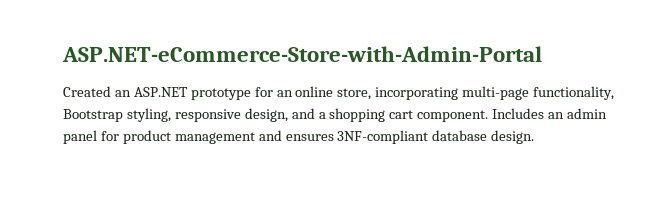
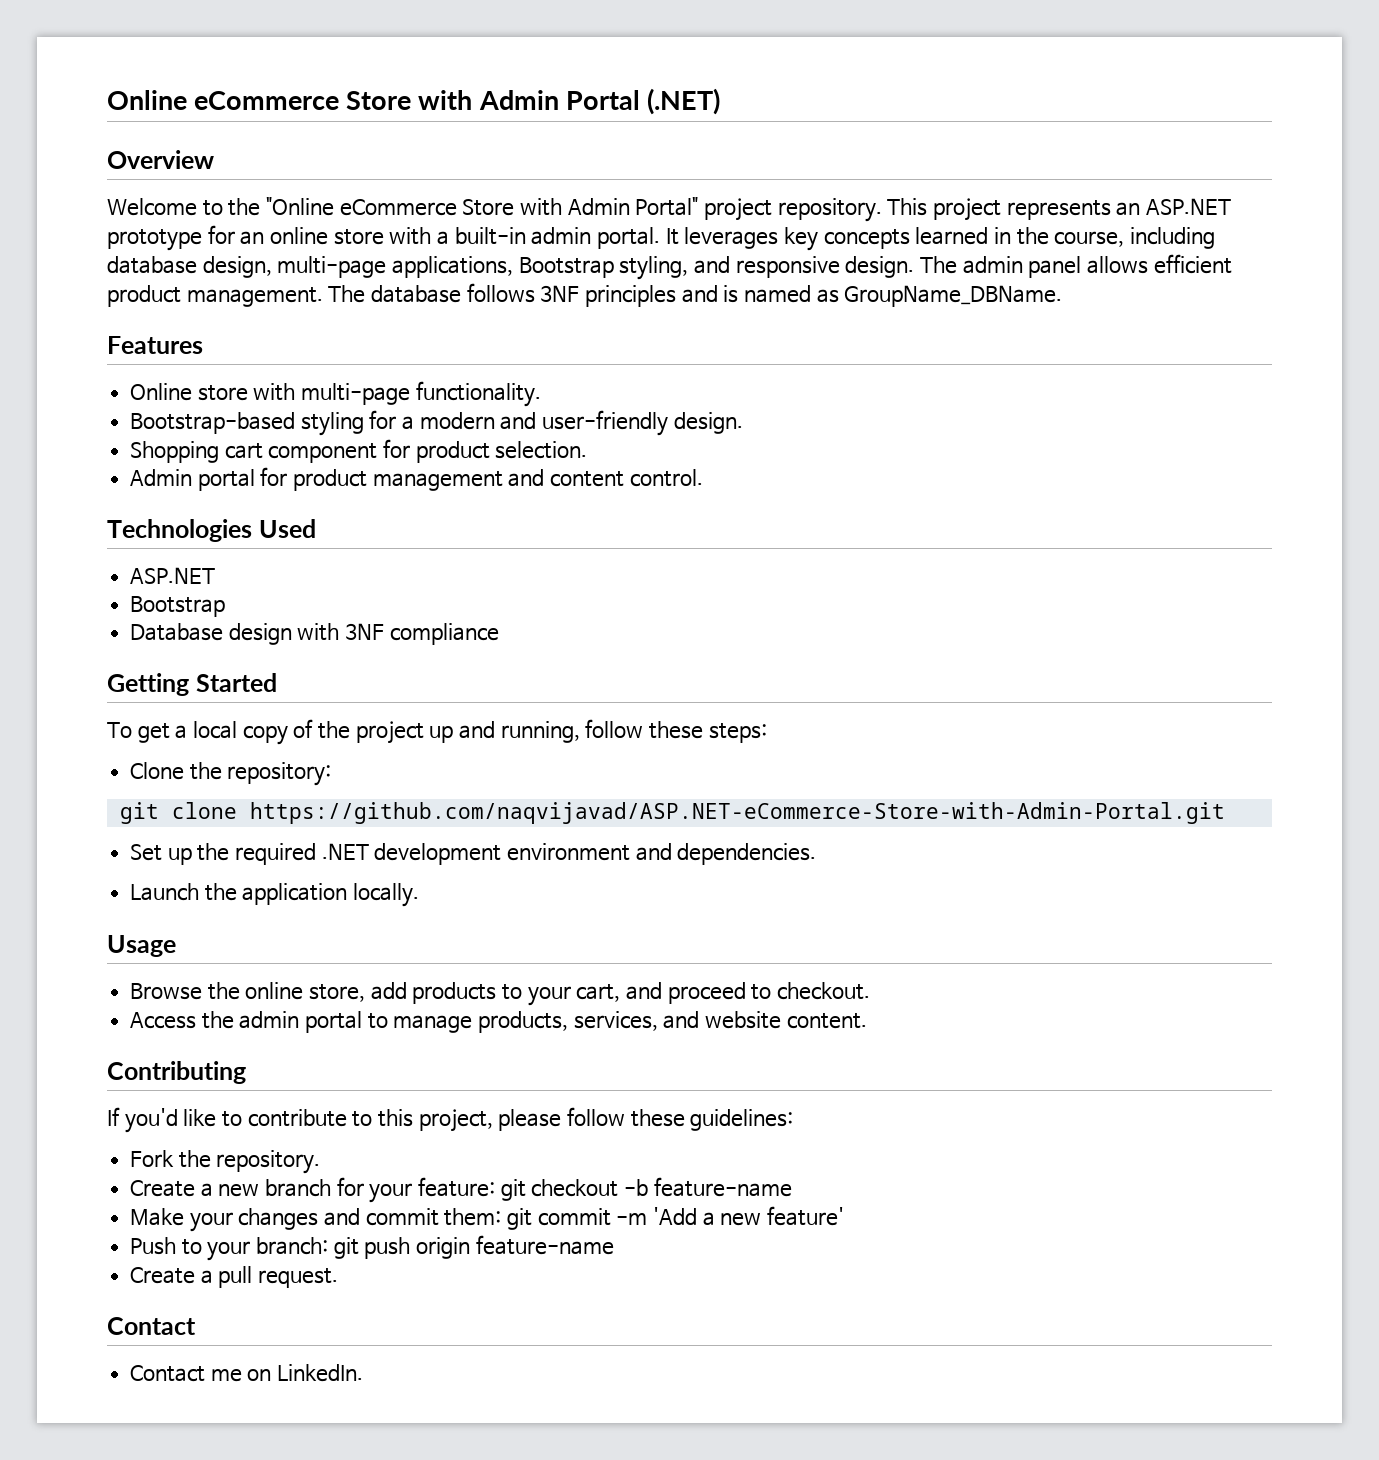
[62,46,542,62] [63,86,111,97] ASP.NET-eCommerce-Store-with-Admin-Portal // Created -> [107,88,720,115] [107,150,214,169] [107,197,1111,222] Online eCommerce Store with Admin Portal (.NET) // Overview // Welcome to the "Online eCommerce Store with Admin Portal" project repository. This project represents
[337,86,615,100] [63,108,608,122] [63,130,535,144] store, incorporating multi-page functionality, Bootstrap styling, responsive design, and a shopping cart component. Includes an admin panel for product management and ensures 3NF-compliant database design. -> [333,227,1216,251] [107,254,1232,280] [107,283,1063,307] [107,336,203,354] [130,381,541,407] [130,410,743,436] [130,439,588,463] [130,467,703,491] [107,519,316,542] [130,567,216,584] [130,596,226,617] [130,623,499,645] [107,673,277,696] [107,719,767,745] [130,762,332,786] [119,802,1225,824] [130,843,817,865] [130,883,420,907] [107,935,176,957] [130,982,871,1006] [130,1011,867,1033] [107,1061,246,1084] [107,1107,794,1133] [130,1150,321,1174] [130,1177,792,1203] [130,1206,845,1232] [130,1235,614,1261] [130,1266,339,1288] [107,1317,196,1335] [130,1364,364,1382] store with a built-in admin portal. It leverages key concepts learned in the course, including database design, multi-page applications, Bootstrap styling, and responsive design. The admin panel allows efficient product management. The database follows 3NF principles and is named as GroupName_DBName. // Features // Online store with multi-page functionality. // Bootstrap-based styling for a modern and user-friendly design. // Shopping cart component for product selection. // Admin portal for product management and content control. // Technologies Used // ASP.NET // Bootstrap // Database design with 3NF compliance // Getting Started // To get a local copy of the project up and running, follow these steps: // Clone the repository: // git clone https://github.com/naqvijavad/ASP.NET-eCommerce-Store-with-Admin-Portal.git // Set up the required .NET development environment and dependencies. // Launch the application locally. // Usage // Browse the online store, add products to your cart, and proceed to checkout. // Access the admin portal to manage products, services, and website content. // Contributing // If you'd like to contribute to this project, please follow these guidelines: // Fork the repository. // Create a new branch for your feature: git checkout -b feature-name // Make your changes and commit them: git commit -m 'Add a new feature' // Push to your branch: git push origin feature-name // Create a pull request. // Contact // Contact me on LinkedIn.

